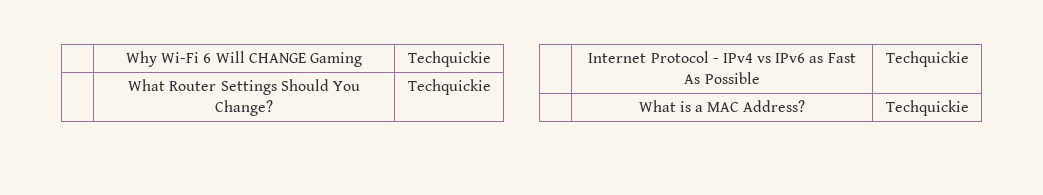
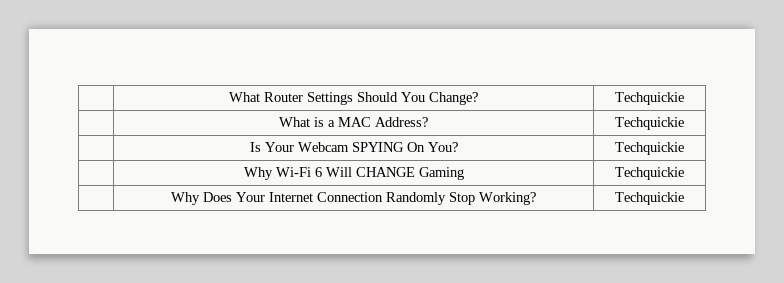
(126, 59) none -> [229,92,478,105] [615,92,684,105] [279,117,428,127] [615,117,684,130] [249,142,458,152] [615,142,684,155] | What Router Settings Should You Change? | Techquickie // | What is a MAC Address? | Techquickie // | Is Your Webcam SPYING On You? | Techquickie //
[128,79,360,95] [215,100,273,116] [407,79,491,95] [588,51,856,63] [684,72,760,84] [885,51,969,67] [638,100,806,112] What Router Settings Should You Change? | Techquickie // | Internet Protocol - IPv4 vs IPv6 as Fast As Possible | Techquickie // | What is a MAC Address? -> [171,192,536,205] Why Does Your Internet Connection Randomly Stop Working?

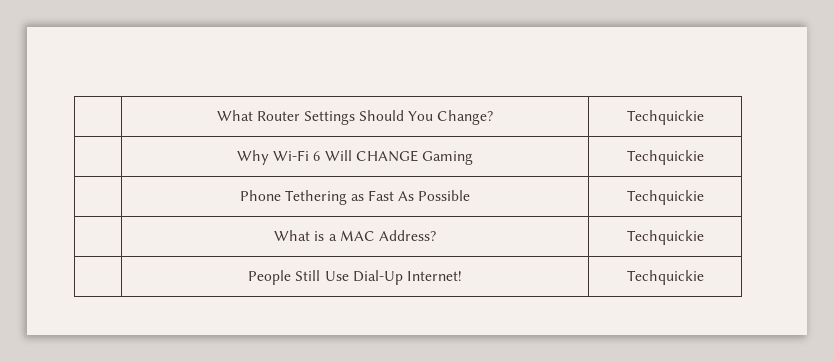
[279,117,428,127] [615,117,684,130] [249,142,458,152] [615,142,684,155] // | What is a MAC Address? | Techquickie // | Is Your Webcam SPYING On You? | Techquickie -> (704, 117) none
[171,192,536,205] Why Does Your Internet Connection Randomly Stop Working? -> [239,190,471,205] [626,190,704,205] [274,230,436,241] [626,230,704,245] [248,270,462,285] Phone Tethering as Fast As Possible | Techquickie // | What is a MAC Address? | Techquickie // | People Still Use Dial-Up Internet!

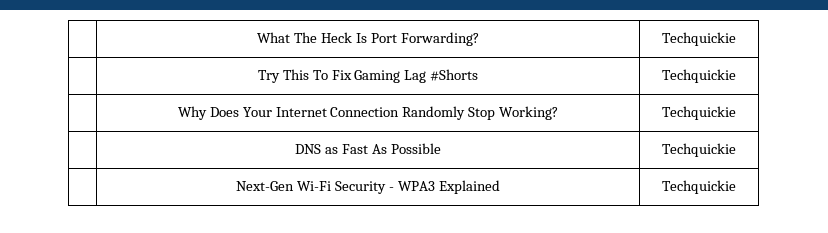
[216,110,494,125] [626,110,704,125] [237,150,473,165] [626,150,704,165] [239,190,347,205] | What Router Settings Should You Change? | Techquickie // | Why Wi-Fi 6 Will CHANGE Gaming | Techquickie // | Phone Tethering -> [257,32,479,46] [662,32,736,46] [257,69,479,83] [662,69,736,83] [177,106,559,120] [662,106,736,120] [295,144,322,154] | What The Heck Is Port Forwarding? | Techquickie // | Try This To Fix Gaming Lag #Shorts | Techquickie // | Why Does Your Internet Connection Randomly Stop Working? | Techquickie // | DNS
[274,230,436,241] [626,230,704,245] [248,270,462,285] What is a MAC Address? | Techquickie // | People Still Use Dial-Up Internet! -> [236,180,500,194] Next-Gen Wi-Fi Security - WPA3 Explained

